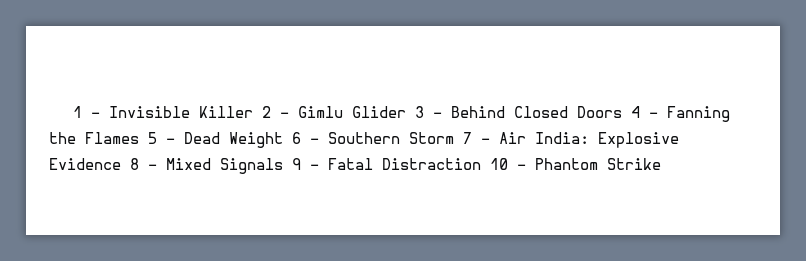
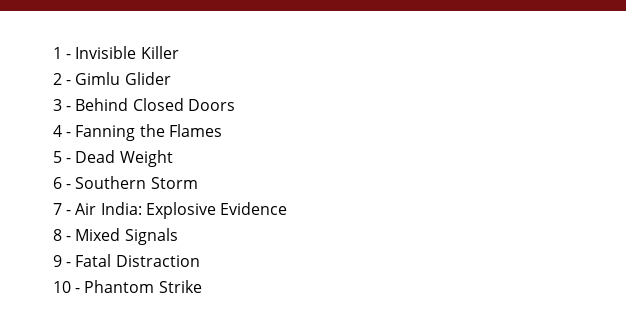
(254, 112) none -> (179, 52) //
(407, 112) none -> (171, 78) //
(623, 112) none -> (235, 105) //
(139, 138) none -> (222, 130) //
(283, 140) none -> (173, 158) //
(454, 138) none -> (198, 183) //
(121, 164) none -> (287, 208) //
(283, 166) none -> (178, 236) //
(481, 164) none -> (200, 261) //

